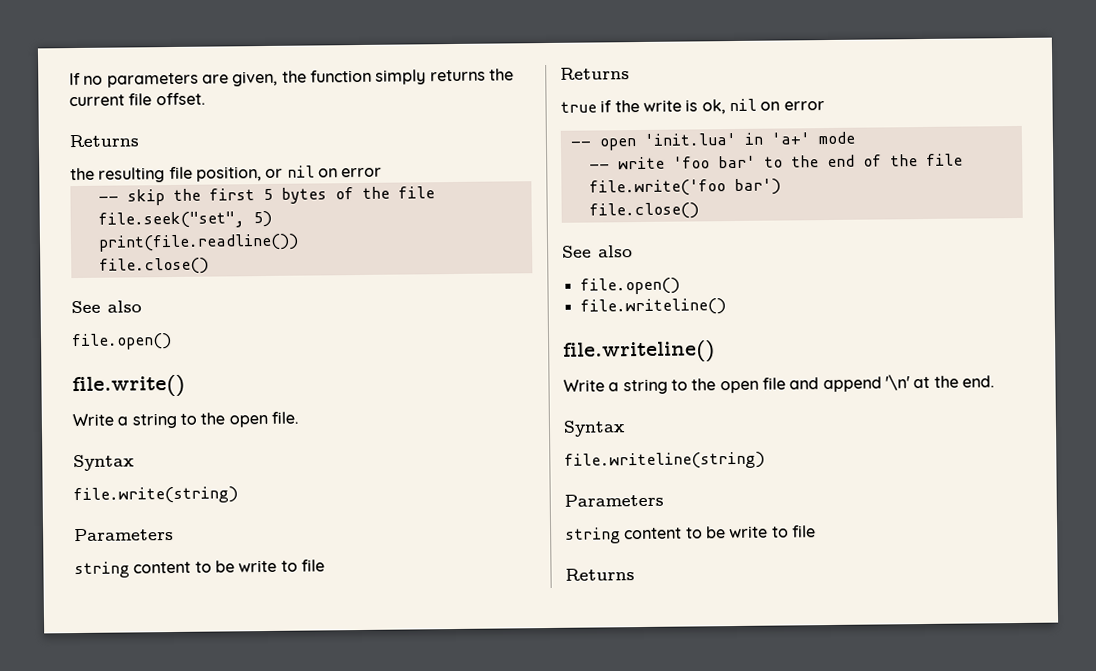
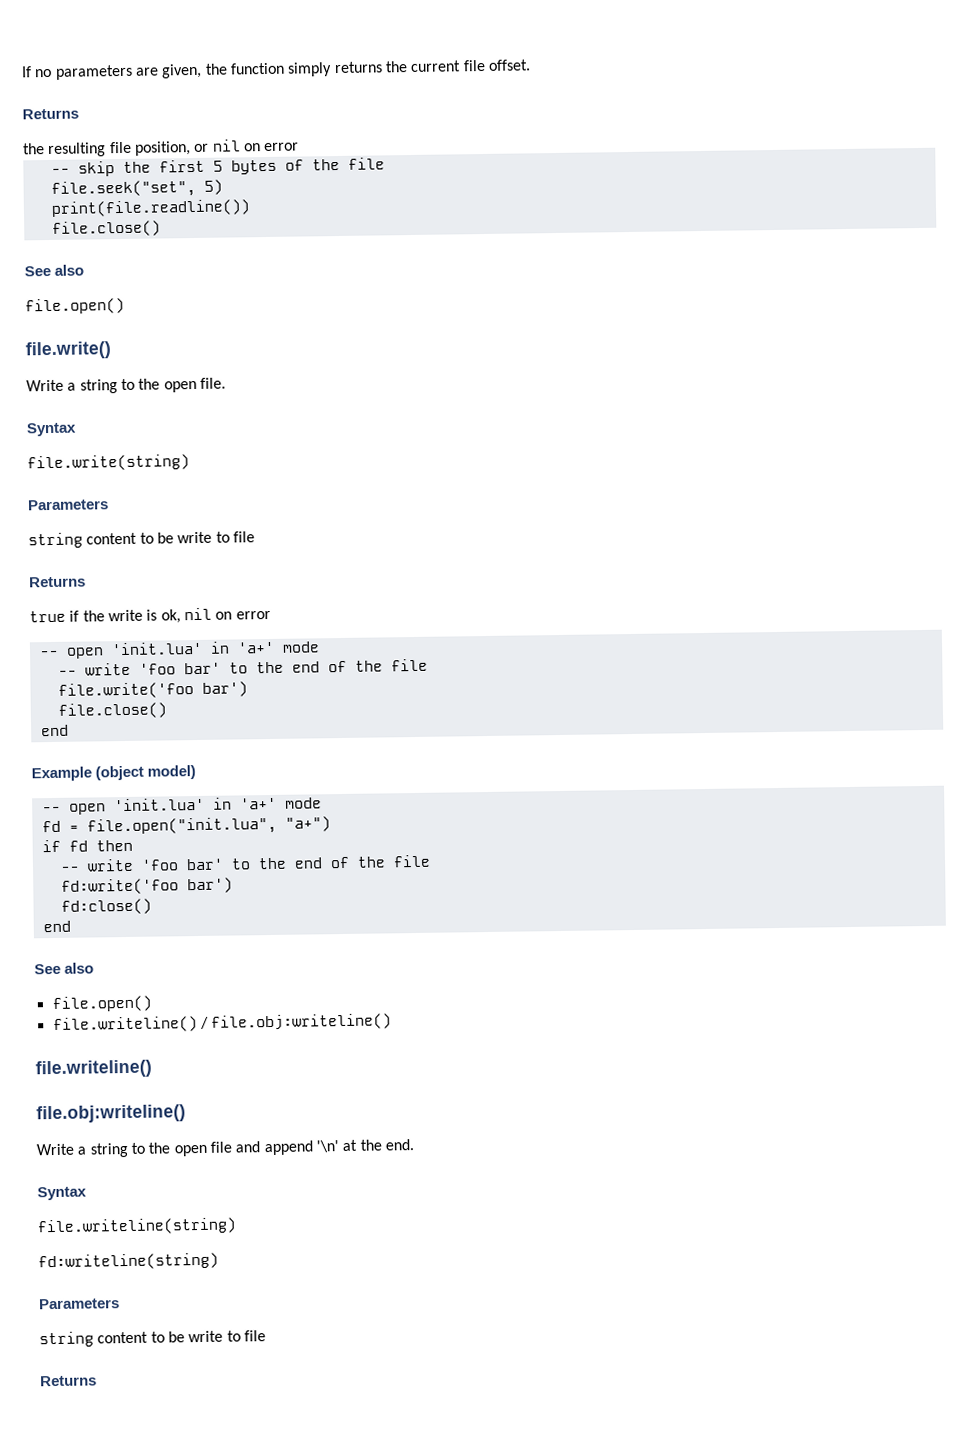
(699, 211) none -> [40,724,69,737] [31,765,197,782] [41,797,322,815] [41,816,331,836] [41,839,133,853] [60,854,431,872] [60,877,233,895] [60,898,152,915] [42,920,71,933] // end // Example (object model) // -- open 'init.lua' in 'a+' mode // fd = file.open("init.lua", "a+") // if fd then // -- write 'foo bar' to the end of the file // fd:write('foo bar') // fd:close() // end
[563,340,715,364] // file.writeline() -> [199,1013,393,1031] [35,1059,152,1079] [36,1104,186,1124] / file.obj:writeline() // file.writeline() // file.obj:writeline()
(765, 460) none -> [38,1252,219,1271] // fd:writeline(string)

